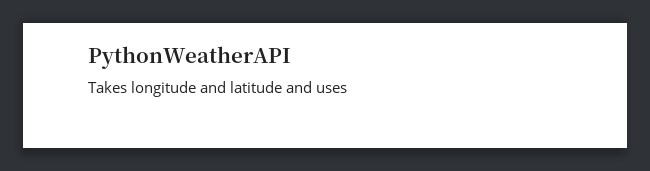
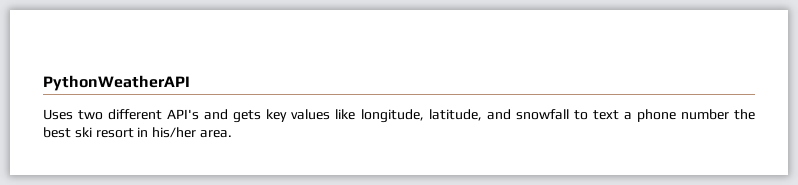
[88,81,348,97] Takes longitude and latitude and uses -> [43,109,755,123] [43,127,232,138] Uses two different API's and gets key values like longitude, latitude, and snowfall to text a phone number the best ski resort in his/her area.

